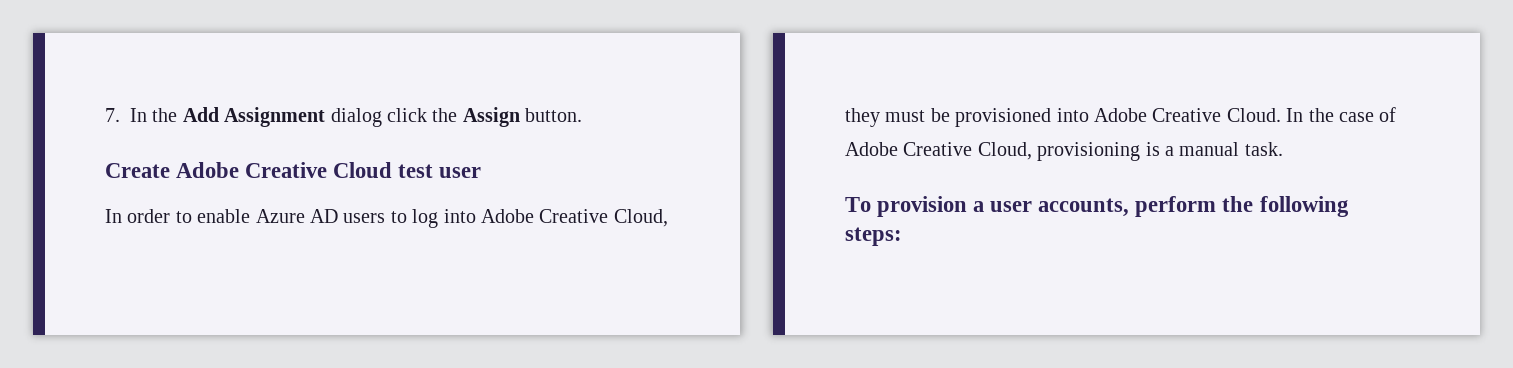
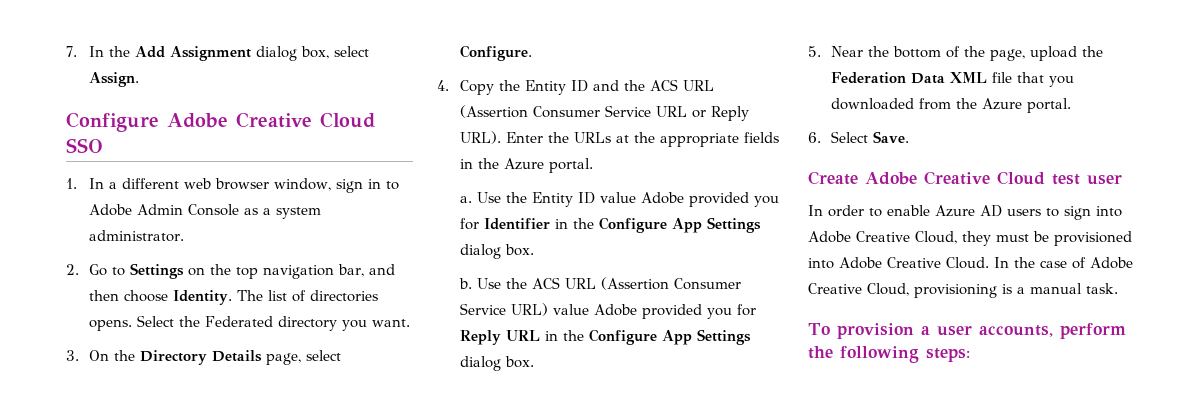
[387,107,583,127] click the Assign button. -> [301,46,370,59] [89,72,140,87] [66,112,375,132] [66,138,103,153] [66,178,400,193] [89,204,322,219] [89,230,185,242] [66,263,396,279] [89,290,379,305] [89,315,411,331] [66,350,342,365] [460,45,533,61] [437,79,715,95] [460,105,750,121] [460,131,780,147] [460,158,594,173] [460,192,780,207] [460,217,762,233] [460,244,535,259] [459,277,742,290] [460,303,757,319] [460,329,752,345] [460,356,535,371] [808,46,1104,61] [831,72,1075,87] [831,98,1072,113] [808,131,910,143] box, select Assign. // Configure Adobe Creative Cloud SSO // 1. In a different web browser window, sign in to Adobe Admin Console as a system administrator. // 2. Go to Settings on the top navigation bar, and then choose Identity. The list of directories opens. Select the Federated directory you want. // 3. On the Directory Details page, select Configure. // 4. Copy the Entity ID and the ACS URL (Assertion Consumer Service URL or Reply URL). Enter the URLs at the appropriate fields in the Azure portal. // a. Use the Entity ID value Adobe provided you for Identifier in the Configure App Settings dialog box. // b. Use the ACS URL (Assertion Consumer Service URL) value Adobe provided you for Reply URL in the Configure App Settings dialog box. // 5. Near the bottom of the page, upload the Federation Data XML file that you downloaded from the Azure portal. // 6. Select Save.
[412,209,439,228] log -> [1064,206,1091,220] sign

